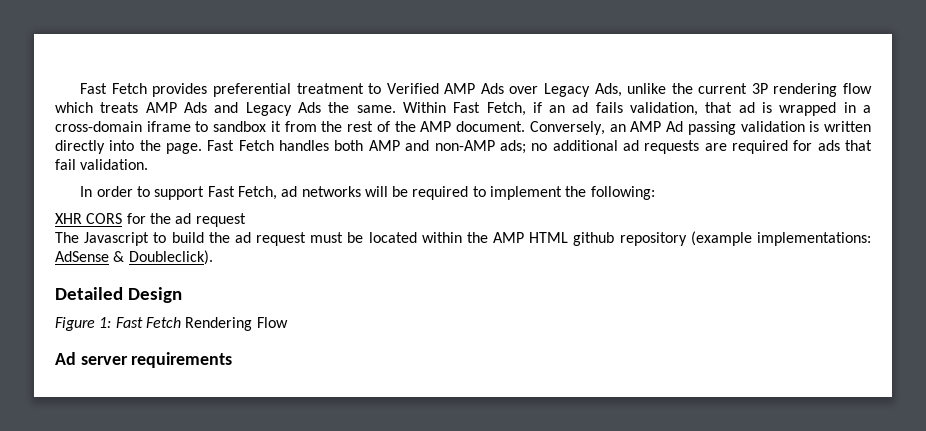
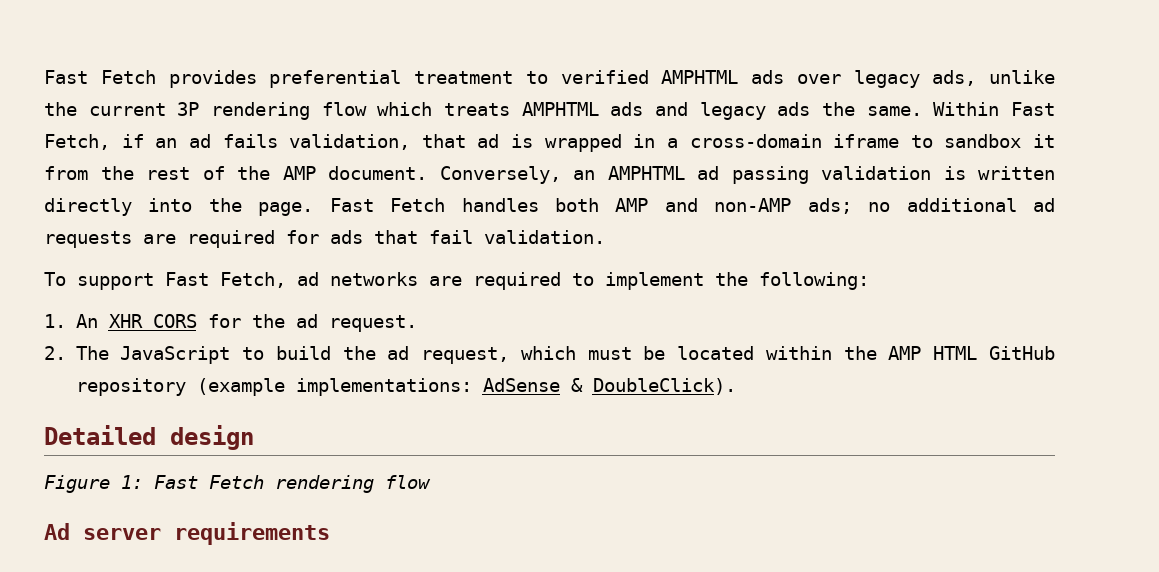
[386,83,622,97] Verified AMP Ads over Legacy Ads, -> [560,70,977,88] verified AMPHTML ads over legacy ads,
[145,102,321,116] AMP Ads and Legacy Ads -> [521,102,811,120] AMPHTML ads and legacy ads
[630,121,684,132] AMP Ad -> [607,166,719,180] AMPHTML ad
[80,186,150,197] In order to -> [44,272,66,286] To
[364,186,409,197] will be -> [429,276,462,286] are
(655, 193) none -> [44,314,98,328] 1. An
[195,213,246,227] [55,232,150,246] request // The Javascript -> [328,315,417,332] [44,346,231,364] request. // 2. The JavaScript
[256,232,307,246] request -> [421,346,576,364] request, which
[573,232,615,246] github -> [988,346,1055,360] GitHub
[128,250,213,265] Doubleclick). -> [592,378,736,395] DoubleClick).
[127,287,182,303] Design -> [170,425,254,450] design
[185,317,288,331] Rendering Flow -> [275,475,431,493] rendering flow

